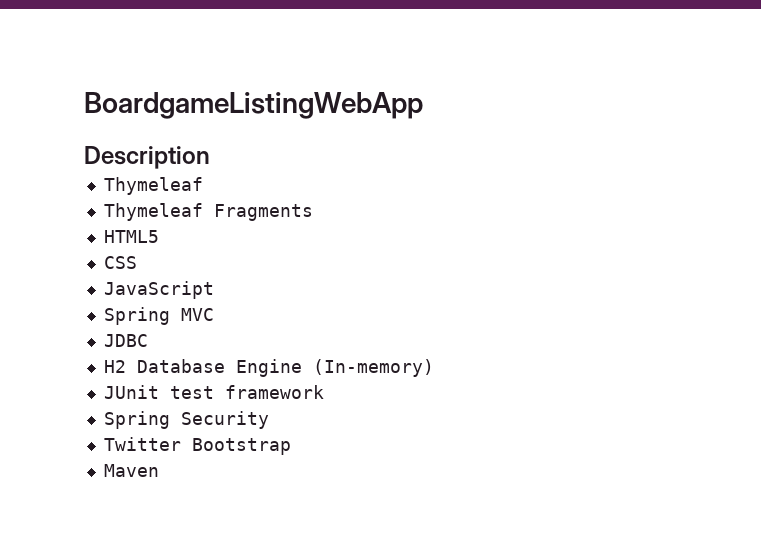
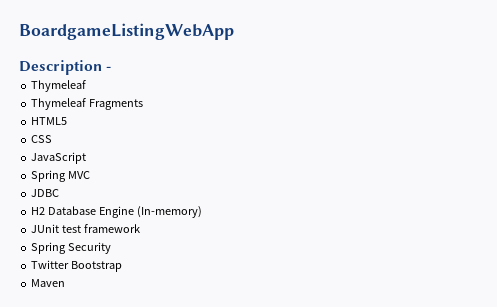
(210, 157) none -> [106,66,112,71] -

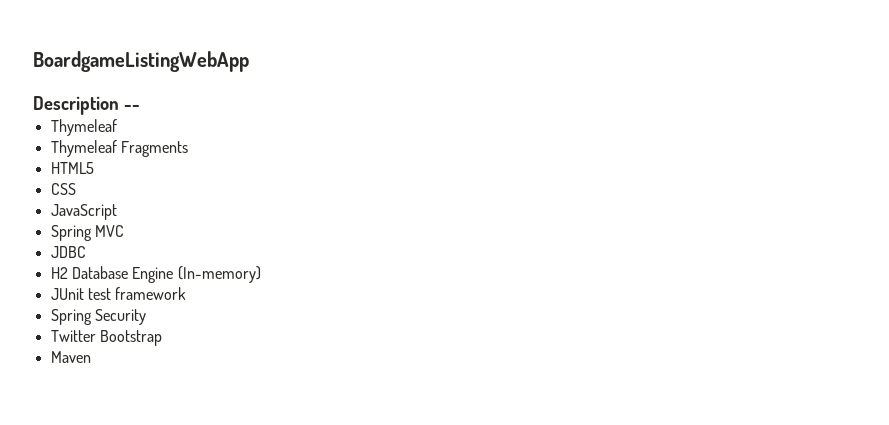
[106,66,112,71] - -> [123,105,140,110] --

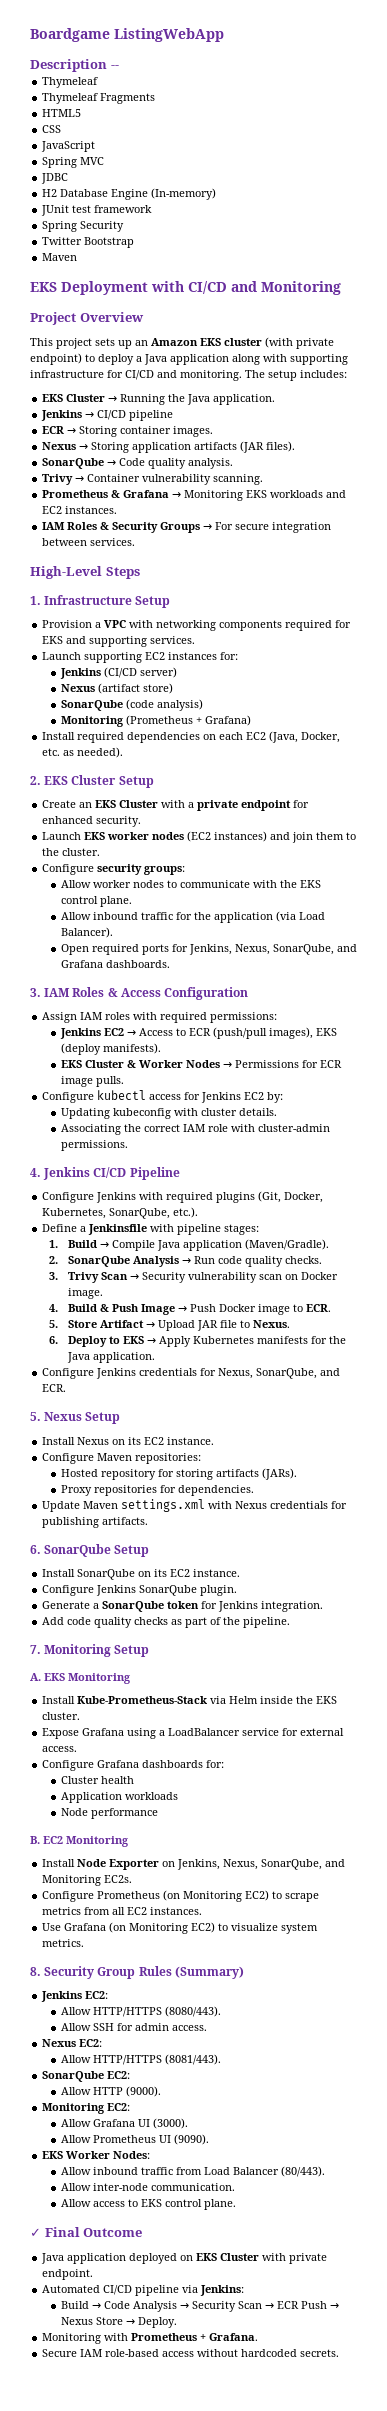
[33,51,249,72] BoardgameListingWebApp -> [30,28,224,42] Boardgame ListingWebApp
(91, 357) none -> [30,281,341,295] [30,312,144,325] [30,337,334,349] [30,353,348,365] [30,370,347,381] [42,394,276,405] [41,410,174,421] [42,426,214,437] [42,441,296,453] [42,458,234,469] [42,474,264,485] [42,490,347,501] [42,506,118,514] [42,522,332,533] [42,538,136,546] [30,566,140,579] [30,595,171,608] [42,620,352,631] [42,636,196,647] [42,652,239,663] [59,667,177,679] [60,683,173,694] [60,699,203,711] [60,715,251,727] [42,731,341,743] [42,747,124,758] [30,775,154,788] [42,800,310,811] [42,816,142,827] [42,831,357,843] [42,848,101,856] [42,864,186,875] [60,880,321,888] [60,896,132,907] [60,911,325,923] [60,927,113,938] [60,944,357,955] [60,960,170,968] [30,987,249,1000] [42,1012,278,1023] [59,1027,337,1039] [60,1043,161,1055] [60,1060,342,1068] [60,1076,124,1087] [42,1090,284,1103] [60,1108,277,1119] [60,1124,330,1135] [60,1140,128,1151] [30,1167,180,1180] [42,1191,324,1203] [42,1207,199,1219] [42,1224,260,1235] [48,1239,329,1251] [48,1256,322,1267] [48,1272,338,1283] [67,1288,103,1299] [48,1304,331,1315] [48,1320,290,1331] [48,1336,346,1347] [66,1352,155,1363] [42,1368,341,1379] [42,1384,67,1392] [30,1412,121,1424] [42,1437,215,1445] [42,1453,202,1464] [60,1468,297,1480] [60,1485,254,1496] [42,1499,348,1512] [42,1517,149,1528] [30,1544,150,1557] [42,1569,241,1580] [42,1585,238,1596] [42,1601,324,1612] [42,1617,291,1628] [30,1644,150,1657] [30,1673,131,1684] [42,1696,338,1704] [42,1712,81,1720] [42,1728,345,1739] [42,1746,78,1752] [42,1760,225,1771] [60,1776,134,1784] [60,1792,178,1803] [60,1808,158,1819] [30,1836,129,1847] [42,1859,346,1870] [42,1875,133,1886] [42,1890,320,1902] [42,1907,203,1915] [42,1922,319,1934] [42,1939,85,1947] [30,1966,244,1979] [41,1991,109,2002] [60,2006,221,2017] [60,2023,207,2031] [42,2039,103,2047] [60,2054,221,2065] [42,2071,131,2082] [60,2086,161,2097] [42,2103,131,2114] [60,2118,188,2129] [60,2134,209,2145] [42,2151,151,2159] [60,2166,325,2177] [60,2183,235,2191] [60,2199,236,2210] [30,2227,143,2237] [41,2253,328,2264] [42,2269,94,2280] [42,2285,245,2296] [60,2301,339,2312] [60,2317,177,2328] [42,2333,259,2344] [42,2349,340,2357] // EKS Deployment with CI/CD and Monitoring // Project Overview // This project sets up an Amazon EKS cluster (with private endpoint) to deploy a Java application along with supporting infrastructure for CI/CD and monitoring. The setup includes: // EKS Cluster → Running the Java application. // Jenkins → CI/CD pipeline // ECR → Storing container images. // Nexus → Storing application artifacts (JAR files). // SonarQube → Code quality analysis. // Trivy → Container vulnerability scanning. // Prometheus & Grafana → Monitoring EKS workloads and EC2 instances. // IAM Roles & Security Groups → For secure integration between services. // High-Level Steps // 1. Infrastructure Setup // Provision a VPC with networking components required for EKS and supporting services. // Launch supporting EC2 instances for: // Jenkins (CI/CD server) // Nexus (artifact store) // SonarQube (code analysis) // Monitoring (Prometheus + Grafana) // Install required dependencies on each EC2 (Java, Docker, etc. as needed). // 2. EKS Cluster Setup // Create an EKS Cluster with a private endpoint for enhanced security. // Launch EKS worker nodes (EC2 instances) and join them to the cluster. // Configure security groups: // Allow worker nodes to communicate with the EKS control plane. // Allow inbound traffic for the application (via Load Balancer). // Open required ports for Jenkins, Nexus, SonarQube, and Grafana dashboards. // 3. IAM Roles & Access Configuration // Assign IAM roles with required permissions: // Jenkins EC2 → Access to ECR (push/pull images), EKS (deploy manifests). // EKS Cluster & Worker Nodes → Permissions for ECR image pulls. // Configure kubectl access for Jenkins EC2 by: // Updating kubeconfig with cluster details. // Associating the correct IAM role with cluster-admin permissions. // 4. Jenkins CI/CD Pipeline // Configure Jenkins with required plugins (Git, Docker, Kubernetes, SonarQube, etc.). // Define a Jenkinsfile with pipeline stages: // 1. Build → Compile Java application (Maven/Gradle). // 2. SonarQube Analysis → Run code quality checks. // 3. Trivy Scan → Security vulnerability scan on Docker image. // 4. Build & Push Image → Push Docker image to ECR. // 5. Store Artifact → Upload JAR file to Nexus. // 6. Deploy to EKS → Apply Kubernetes manifests for the Java application. // Configure Jenkins credentials for Nexus, SonarQube, and ECR. // 5. Nexus Setup // Install Nexus on its EC2 instance. // Configure Maven repositories: // Hosted repository for storing artifacts (JARs). // Proxy repositories for dependencies. // Update Maven settings.xml with Nexus credentials for publishing artifacts. // 6. SonarQube Setup // Install SonarQube on its EC2 instance. // Configure Jenkins SonarQube plugin. // Generate a SonarQube token for Jenkins integration. // Add code quality checks as part of the pipeline. // 7. Monitoring Setup // A. EKS Monitoring // Install Kube-Prometheus-Stack via Helm inside the EKS cluster. // Expose Grafana using a LoadBalancer service for external access. // Configure Grafana dashboards for: // Cluster health // Application workloads // Node performance // B. EC2 Monitoring // Install Node Exporter on Jenkins, Nexus, SonarQube, and Monitoring EC2s. // Configure Prometheus (on Monitoring EC2) to scrape metrics from all EC2 instances. // Use Grafana (on Monitoring EC2) to visualize system metrics. // 8. Security Group Rules (Summary) // Jenkins EC2: // Allow HTTP/HTTPS (8080/443). // Allow SSH for admin access. // Nexus EC2: // Allow HTTP/HTTPS (8081/443). // SonarQube EC2: // Allow HTTP (9000). // Monitoring EC2: // Allow Grafana UI (3000). // Allow Prometheus UI (9090). // EKS Worker Nodes: // Allow inbound traffic from Load Balancer (80/443). // Allow inter-node communication. // Allow access to EKS control plane. // ✓ Final Outcome // Java application deployed on EKS Cluster with private endpoint. // Automated CI/CD pipeline via Jenkins: // Build → Code Analysis → Security Scan → ECR Push → Nexus Store → Deploy. // Monitoring with Prometheus + Grafana. // Secure IAM role-based access without hardcoded secrets.

